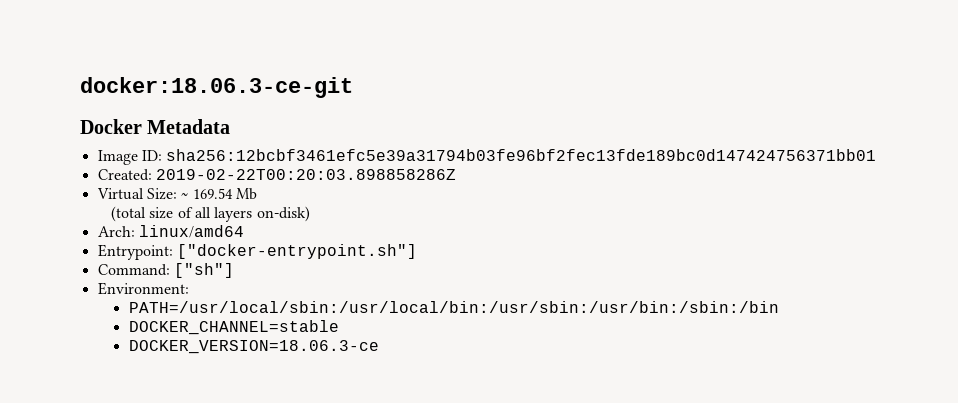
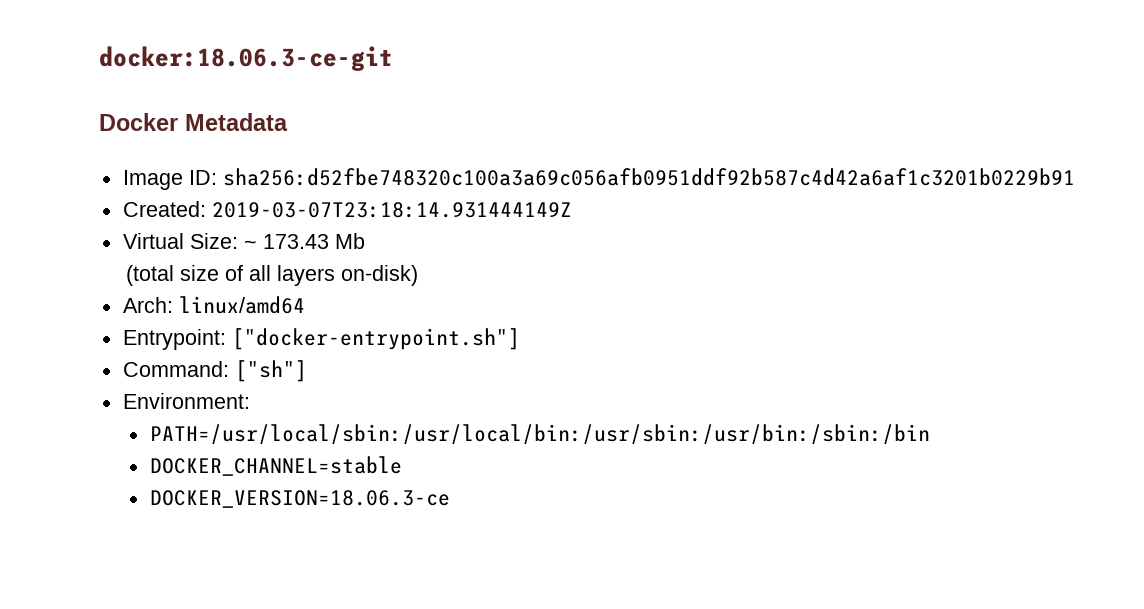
[166,149,877,161] sha256:12bcbf3461efc5e39a31794b03fe96bf2fec13fde189bc0d147424756371bb01 -> [222,168,1075,186] sha256:d52fbe748320c100a3a69c056afb0951ddf92b587c4d42a6af1c3201b0229b91
[155,169,456,180] 2019-02-22T00:20:03.898858286Z -> [211,202,572,218] 2019-03-07T23:18:14.931444149Z
[192,188,233,199] 169.54 -> [262,234,329,249] 173.43

